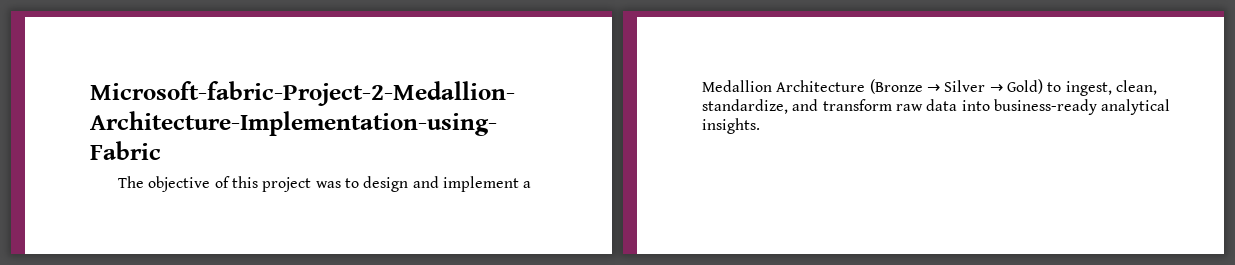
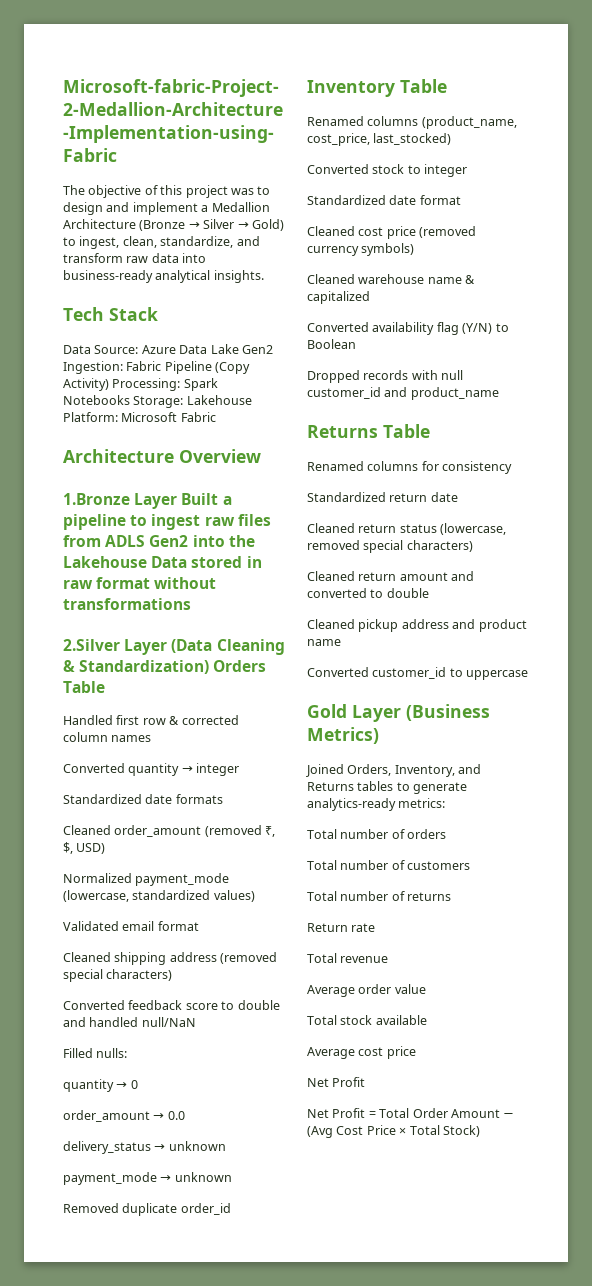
(760, 126) none -> [63,307,158,321] [63,344,273,354] [63,361,251,374] [63,378,218,391] [63,395,252,408] [63,412,216,422] [63,449,261,463] [63,493,232,509] [63,514,271,530] [63,535,255,547] [63,556,262,568] [63,577,217,589] [63,598,191,610] [63,639,285,655] [63,660,267,674] [63,681,105,693] [63,715,239,725] [63,732,152,742] [63,763,240,776] [63,794,223,804] [63,825,276,837] [63,842,106,854] [63,873,230,886] [63,890,255,902] [63,921,199,931] [63,952,278,965] [63,969,173,982] [63,1000,280,1010] [63,1017,196,1027] [63,1048,128,1058] [63,1079,138,1092] [63,1110,185,1122] [63,1141,226,1154] [63,1172,232,1185] [63,1203,231,1216] [307,79,447,97] [307,116,517,129] [307,133,452,146] [307,164,468,177] [307,195,461,205] [307,226,477,239] [307,243,415,256] [307,274,476,284] [307,291,370,304] [307,322,509,335] [307,339,356,349] [307,370,464,383] [307,387,499,400] [307,424,430,438] [307,461,513,474] [307,492,458,502] [307,523,507,535] [307,540,473,553] [307,571,475,581] [307,588,429,598] [307,619,527,632] [307,639,341,646] [307,667,529,680] [307,704,490,722] [307,727,379,744] [306,764,482,777] [307,781,468,794] [307,798,446,811] [307,829,447,839] [307,860,471,870] [307,891,452,901] [307,923,376,932] [307,953,389,963] [307,984,426,997] [307,1015,427,1025] [307,1046,416,1059] [307,1077,366,1087] [307,1108,515,1118] [307,1125,480,1138] // Tech Stack // Data Source: Azure Data Lake Gen2 Ingestion: Fabric Pipeline (Copy Activity) Processing: Spark Notebooks Storage: Lakehouse Platform: Microsoft Fabric // Architecture Overview // 1.Bronze Layer Built a pipeline to ingest raw files from ADLS Gen2 into the Lakehouse Data stored in raw format without transformations // 2.Silver Layer (Data Cleaning & Standardization) Orders Table // Handled first row & corrected column names // Converted quantity → integer // Standardized date formats // Cleaned order_amount (removed ₹, $, USD) // Normalized payment_mode (lowercase, standardized values) // Validated email format // Cleaned shipping address (removed special characters) // Converted feedback score to double and handled null/NaN // Filled nulls: // quantity → 0 // order_amount → 0.0 // delivery_status → unknown // payment_mode → unknown // Removed duplicate order_id // Inventory Table // Renamed columns (product_name, cost_price, last_stocked) // Converted stock to integer // Standardized date format // Cleaned cost price (removed currency symbols) // Cleaned warehouse name & capitalized // Converted availability flag (Y/N) to Boolean // Dropped records with null customer_id and product_name // Returns Table // Renamed columns for consistency // Standardized return date // Cleaned return status (lowercase, removed special characters) // Cleaned return amount and converted to double // Cleaned pickup address and product name // Converted customer_id to uppercase // Gold Layer (Business Metrics) // Joined Orders, Inventory, and Returns tables to generate analytics-ready metrics: // Total number of orders // Total number of customers // Total number of returns // Return rate // Total revenue // Average order value // Total stock available // Average cost price // Net Profit // Net Profit = Total Order Amount − (Avg Cost Price × Total Stock)

